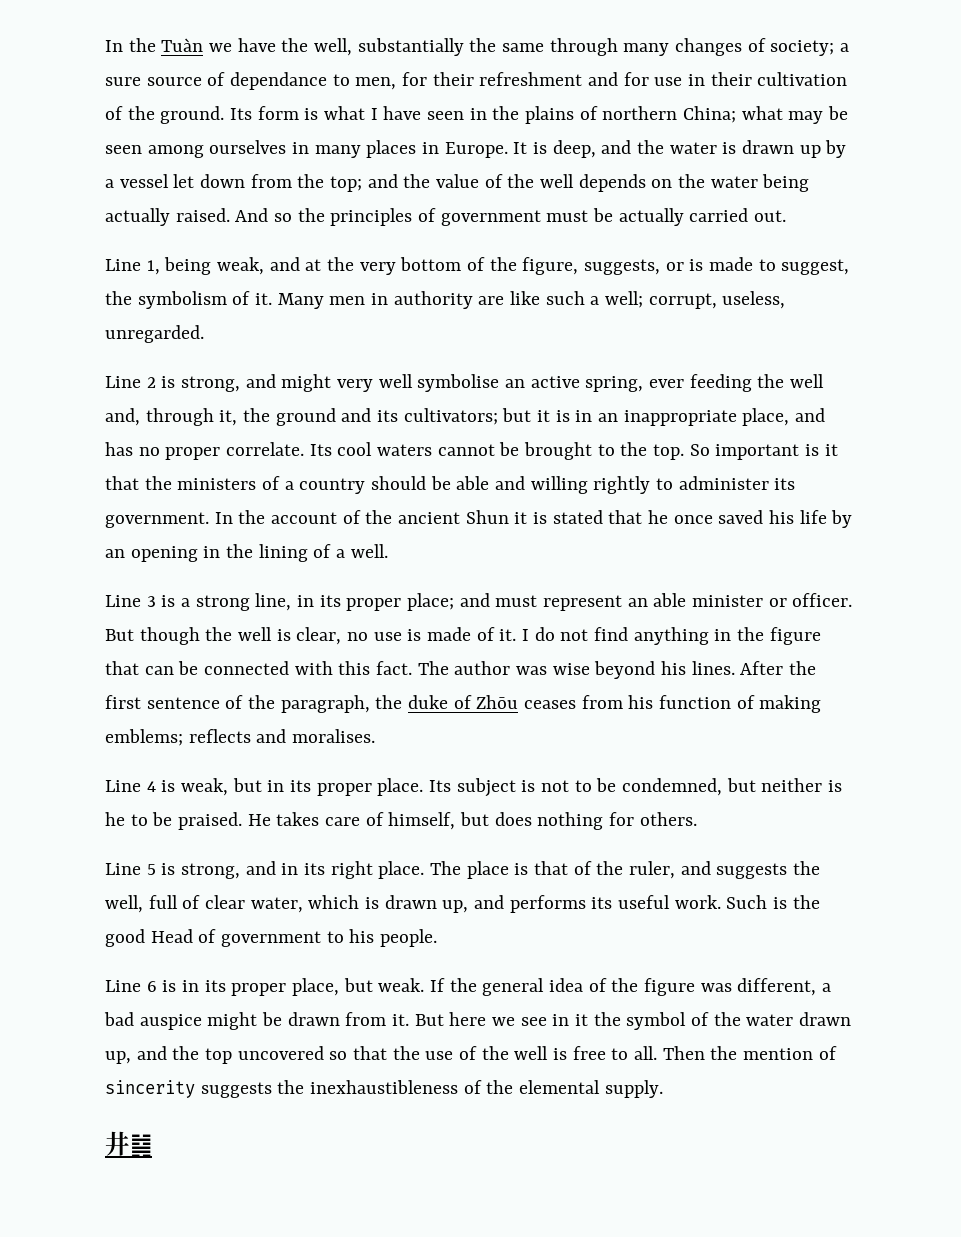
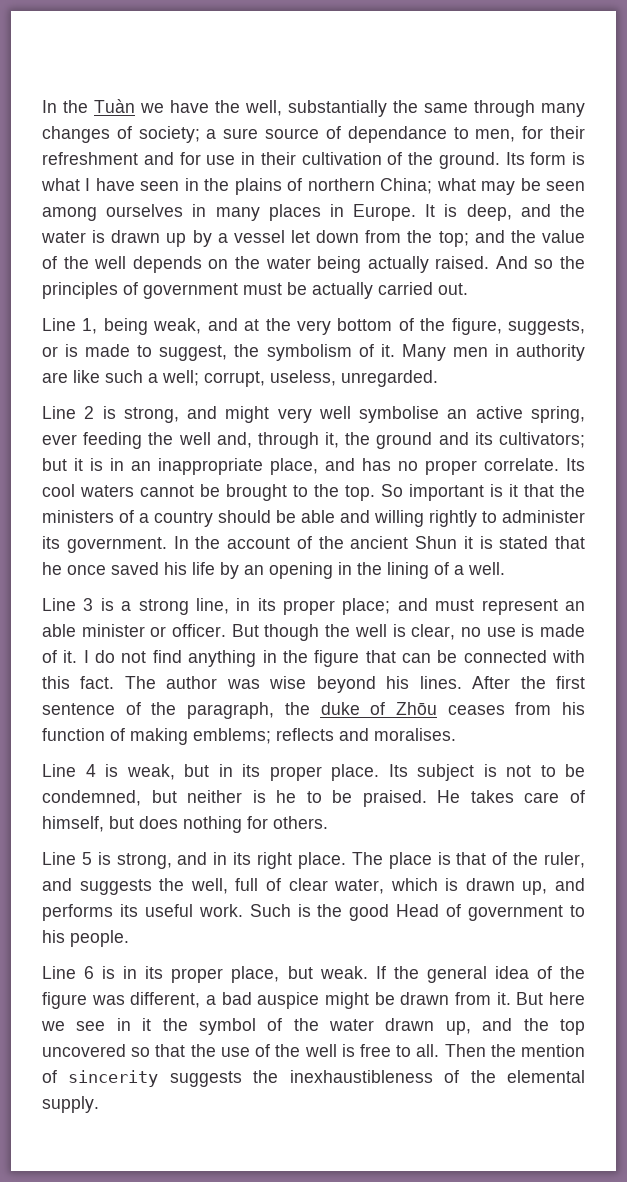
[105,1131,152,1157] // 井䷯ -> (99, 1104) none

